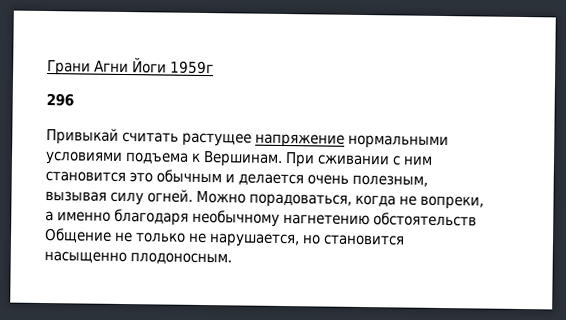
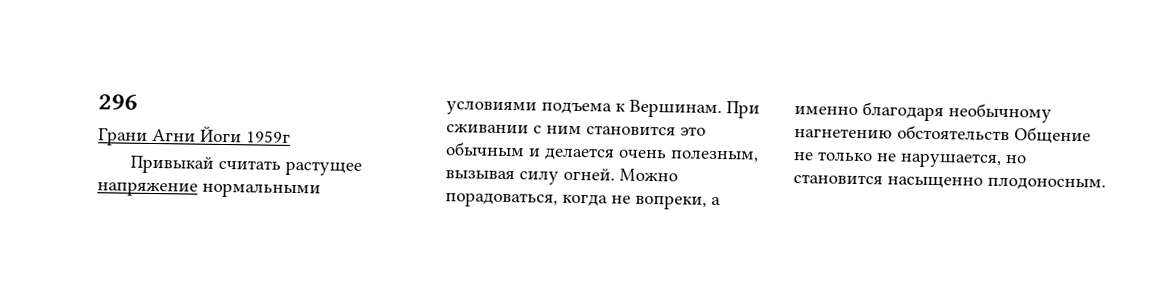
(47, 68) none -> [98,94,138,110] 296 //
[46,93,74,107] // 296 -> (291, 136) none

